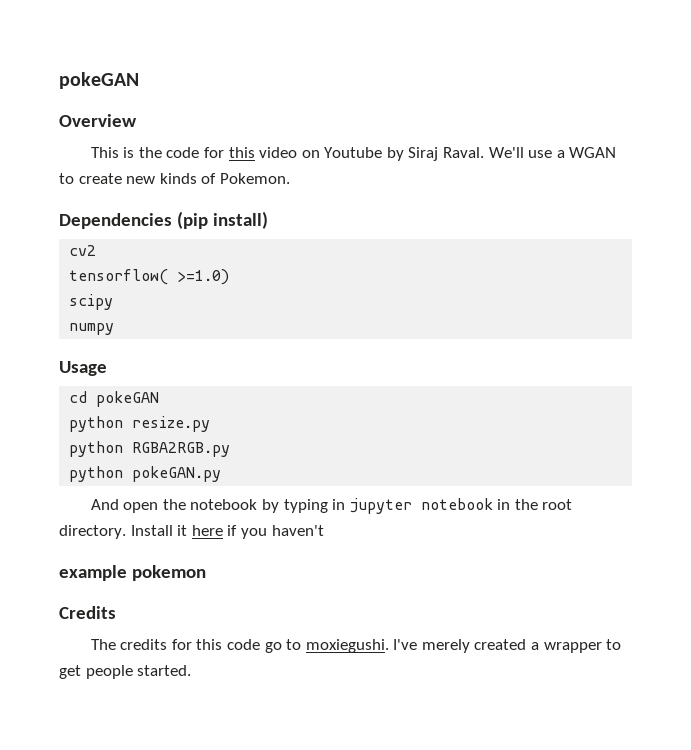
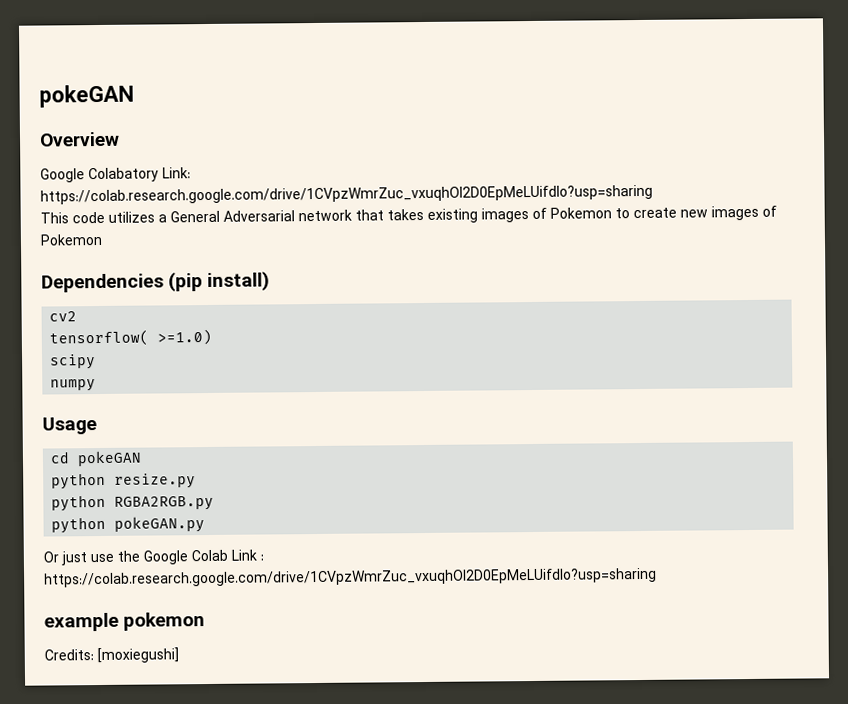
[90,147,617,161] [59,173,290,184] This is the code for this video on Youtube by Siraj Raval. We'll use a WGAN to create new kinds of Pokemon. -> [40,167,191,183] [40,184,653,205] [40,205,777,224] [40,233,102,246] Google Colabatory Link: https://colab.research.google.com/drive/1CVpzWmrZuc_vxuqhOI2D0EpMeLUifdlo?usp=sharing // This code utilizes a General Adversarial network that takes existing images of Pokemon to create new images of Pokemon
[90,498,573,514] [59,525,324,539] [59,565,206,581] [59,606,116,619] [90,639,622,653] [59,665,192,679] And open the notebook by typing in jupyter notebook in the root directory. Install it here if you haven't // example pokemon // Credits // The credits for this code go to moxiegushi. I've merely created a wrapper to get people started. -> [43,549,264,566] [44,567,657,588] [44,612,206,632] [44,647,179,664] Or just use the Google Colab Link : https://colab.research.google.com/drive/1CVpzWmrZuc_vxuqhOI2D0EpMeLUifdlo?usp=sharing // example pokemon // Credits: [moxiegushi]

